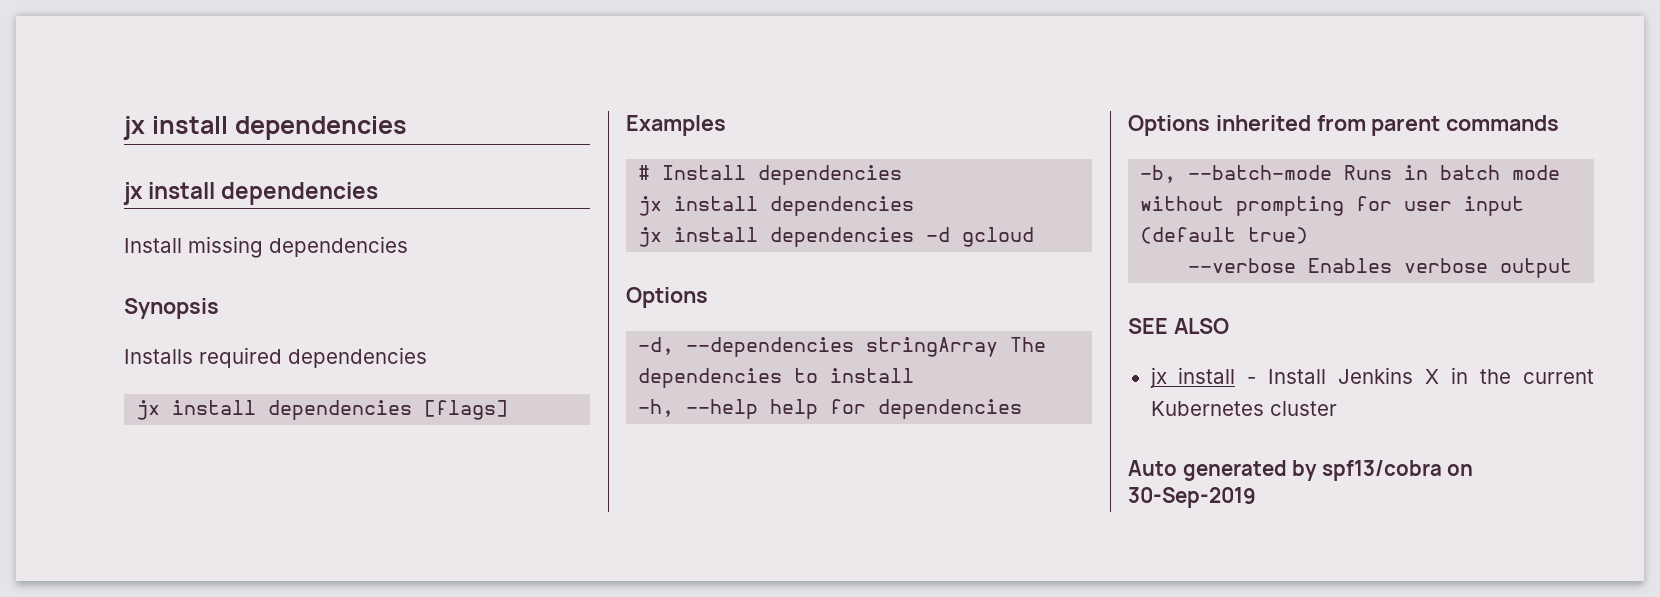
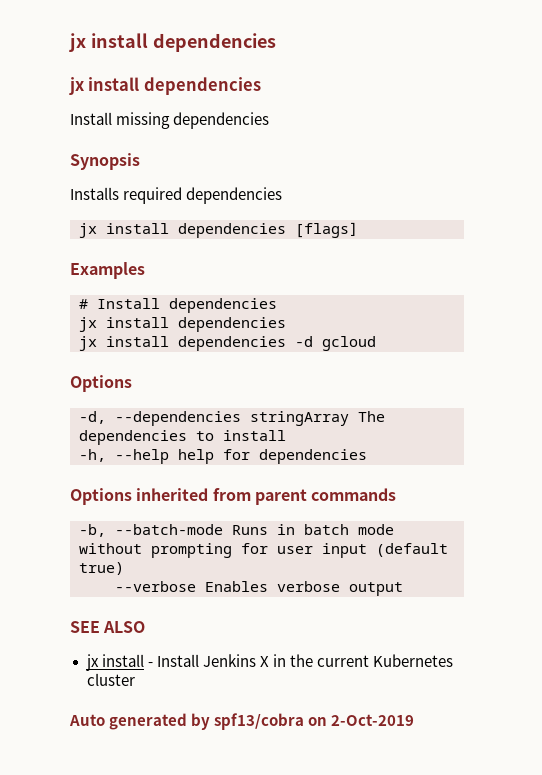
[1128,487,1256,508] 30-Sep-2019 -> [331,714,415,726] 2-Oct-2019

